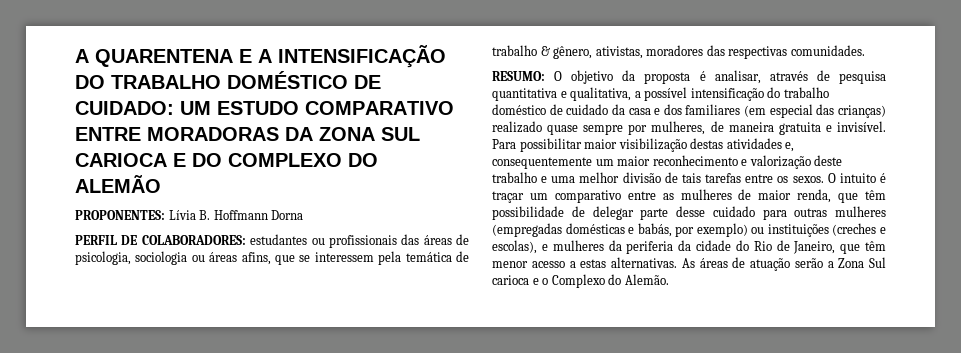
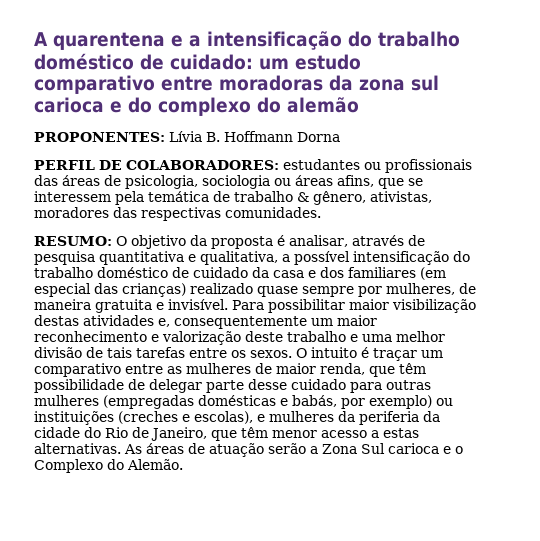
[75,45,446,68] [75,71,381,89] [75,101,454,115] [75,127,420,141] [75,153,378,167] [75,175,161,193] A QUARENTENA E A INTENSIFICAÇÃO DO TRABALHO DOMÉSTICO DE CUIDADO: UM ESTUDO COMPARATIVO ENTRE MORADORAS DA ZONA SUL CARIOCA E DO COMPLEXO DO ALEMÃO -> [34,31,460,50] [34,53,361,70] [34,75,439,94] [34,97,359,116] A quarentena e a intensificação do trabalho doméstico de cuidado: um estudo comparativo entre moradoras da zona sul carioca e do complexo do alemão

